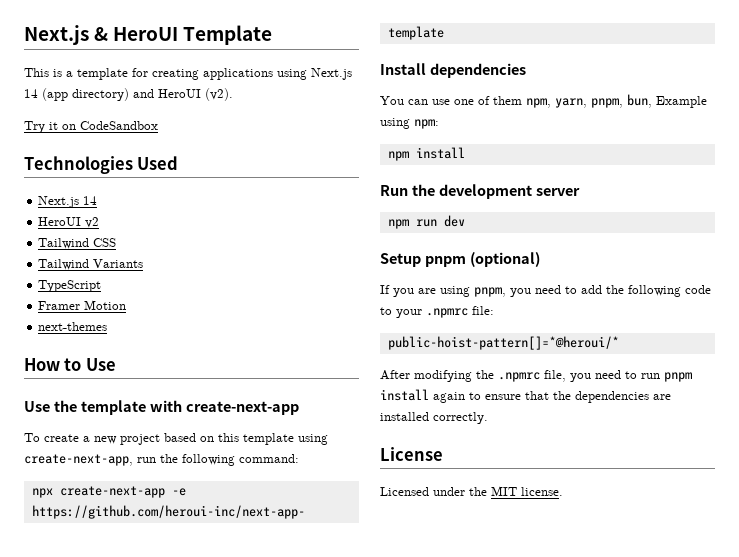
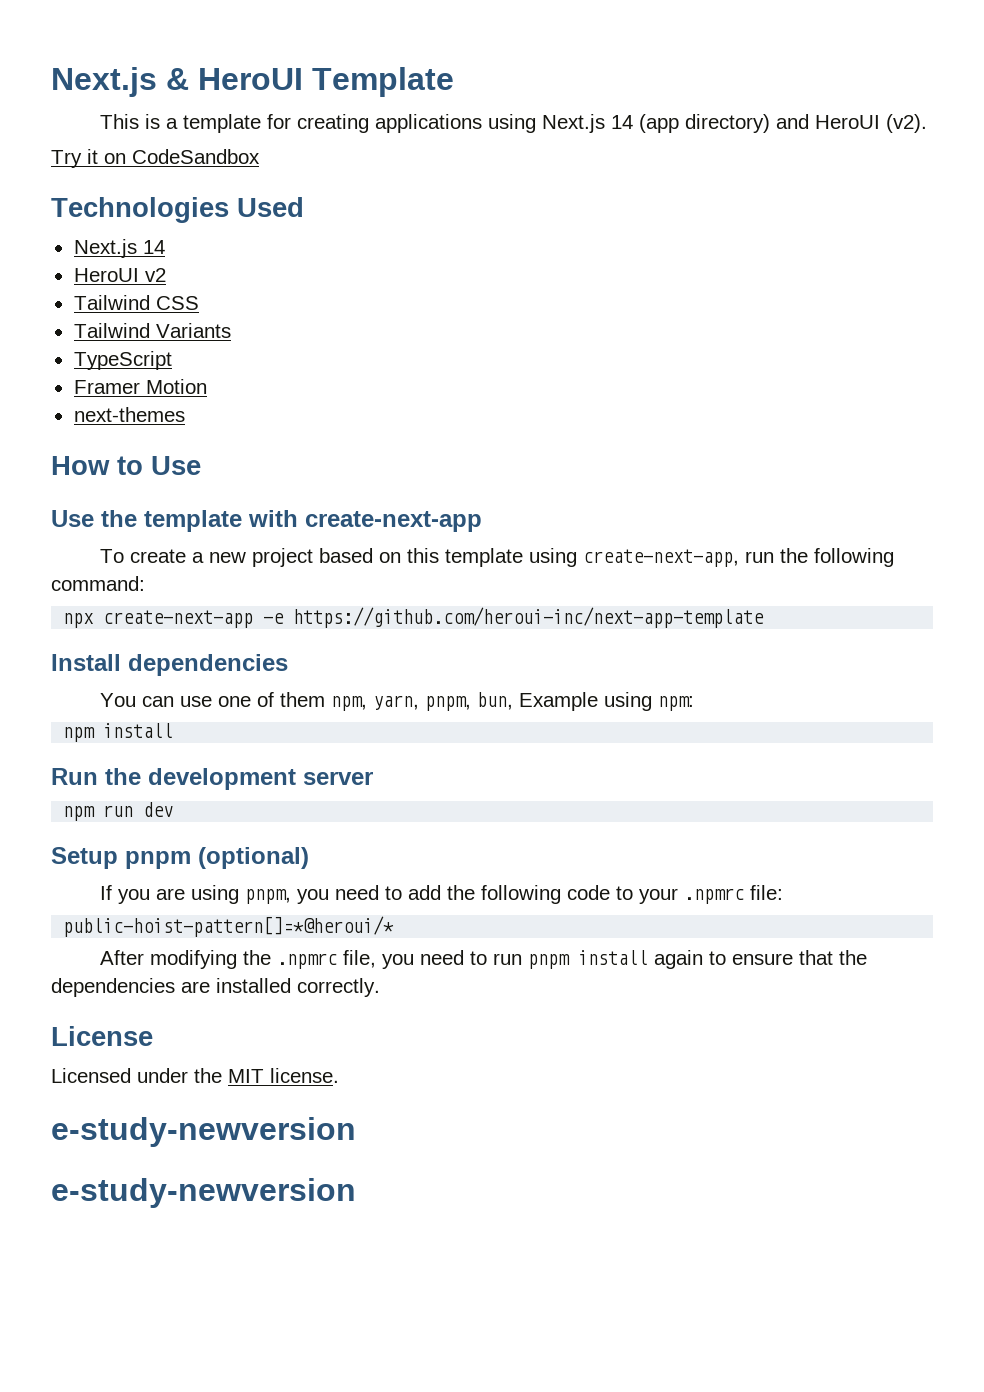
(563, 491) none -> [51,1117,356,1147] [51,1178,356,1208] // e-study-newversion // e-study-newversion

